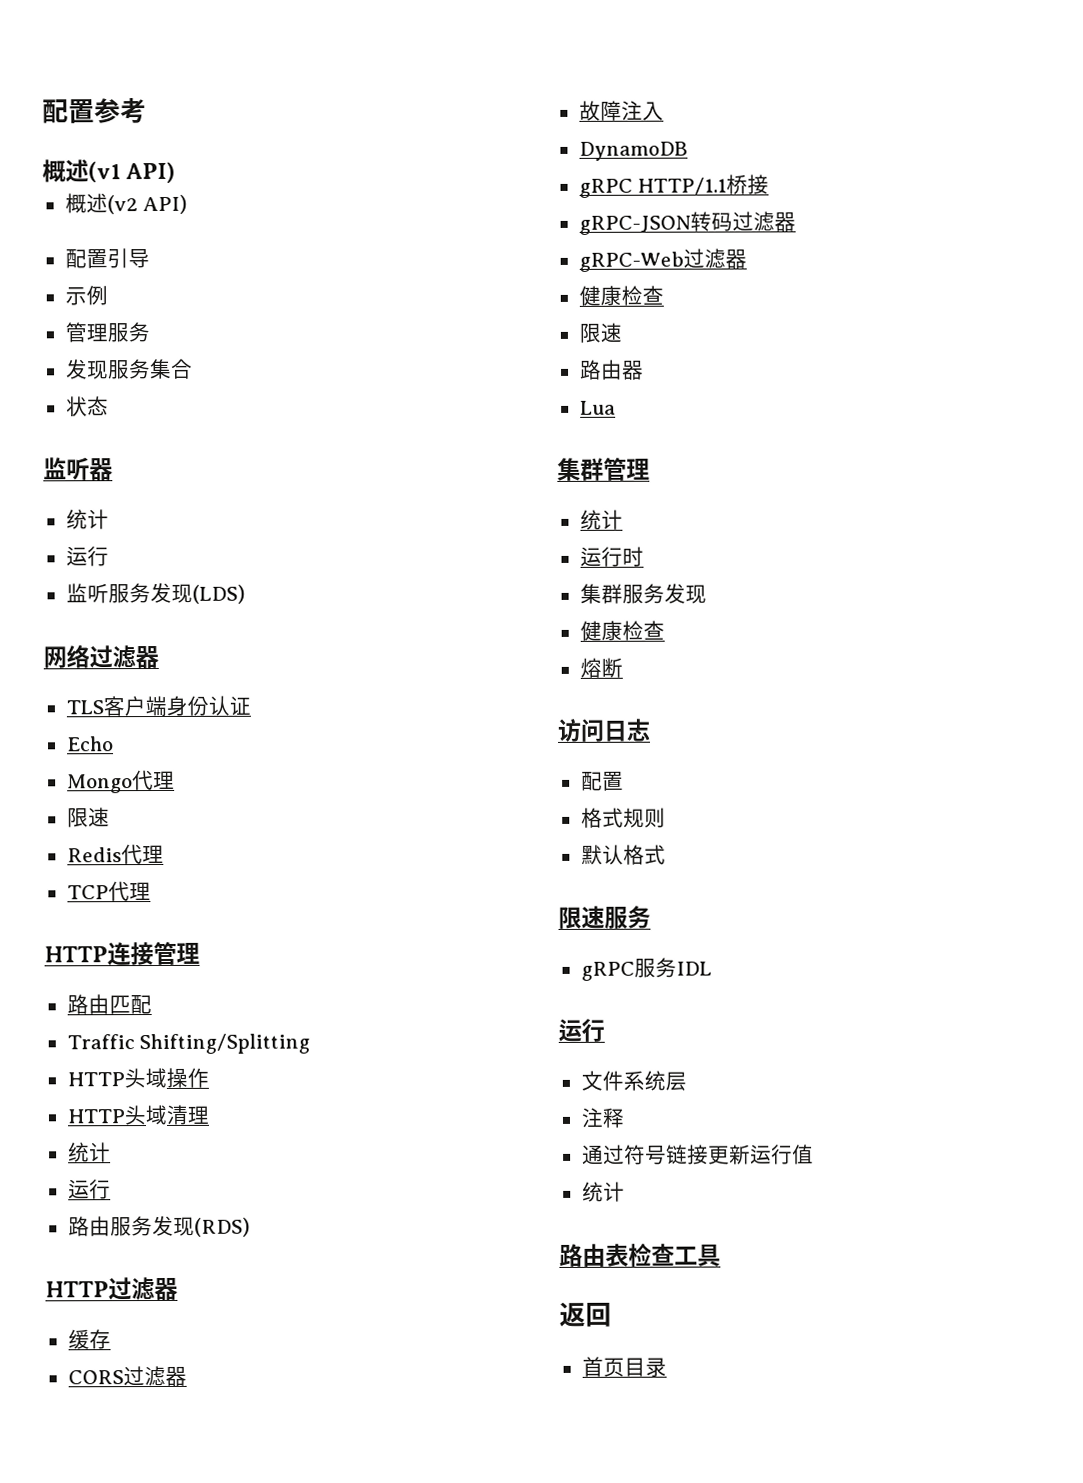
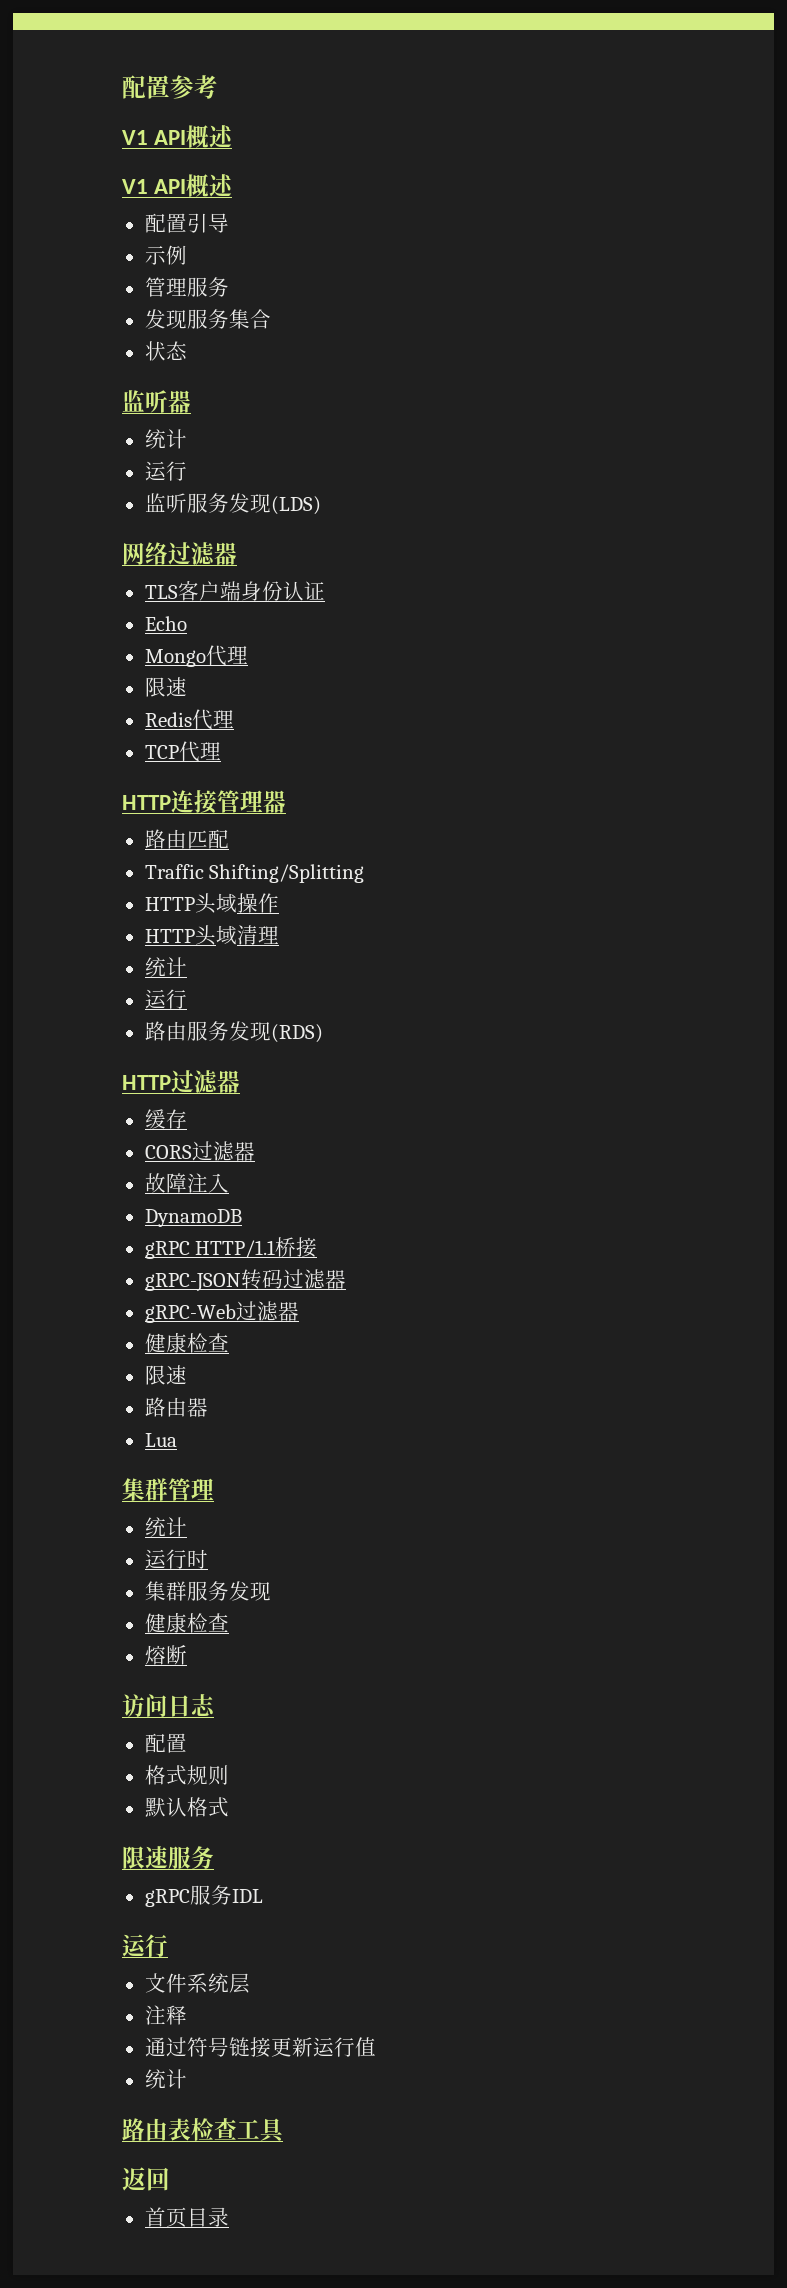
[42,159,176,184] [64,193,188,215] 概述(v1 API) // 概述(v2 API) -> [122,125,234,148] [122,174,234,197] V1 API概述 // V1 API概述
(200, 953) none -> [263,790,286,813] 器

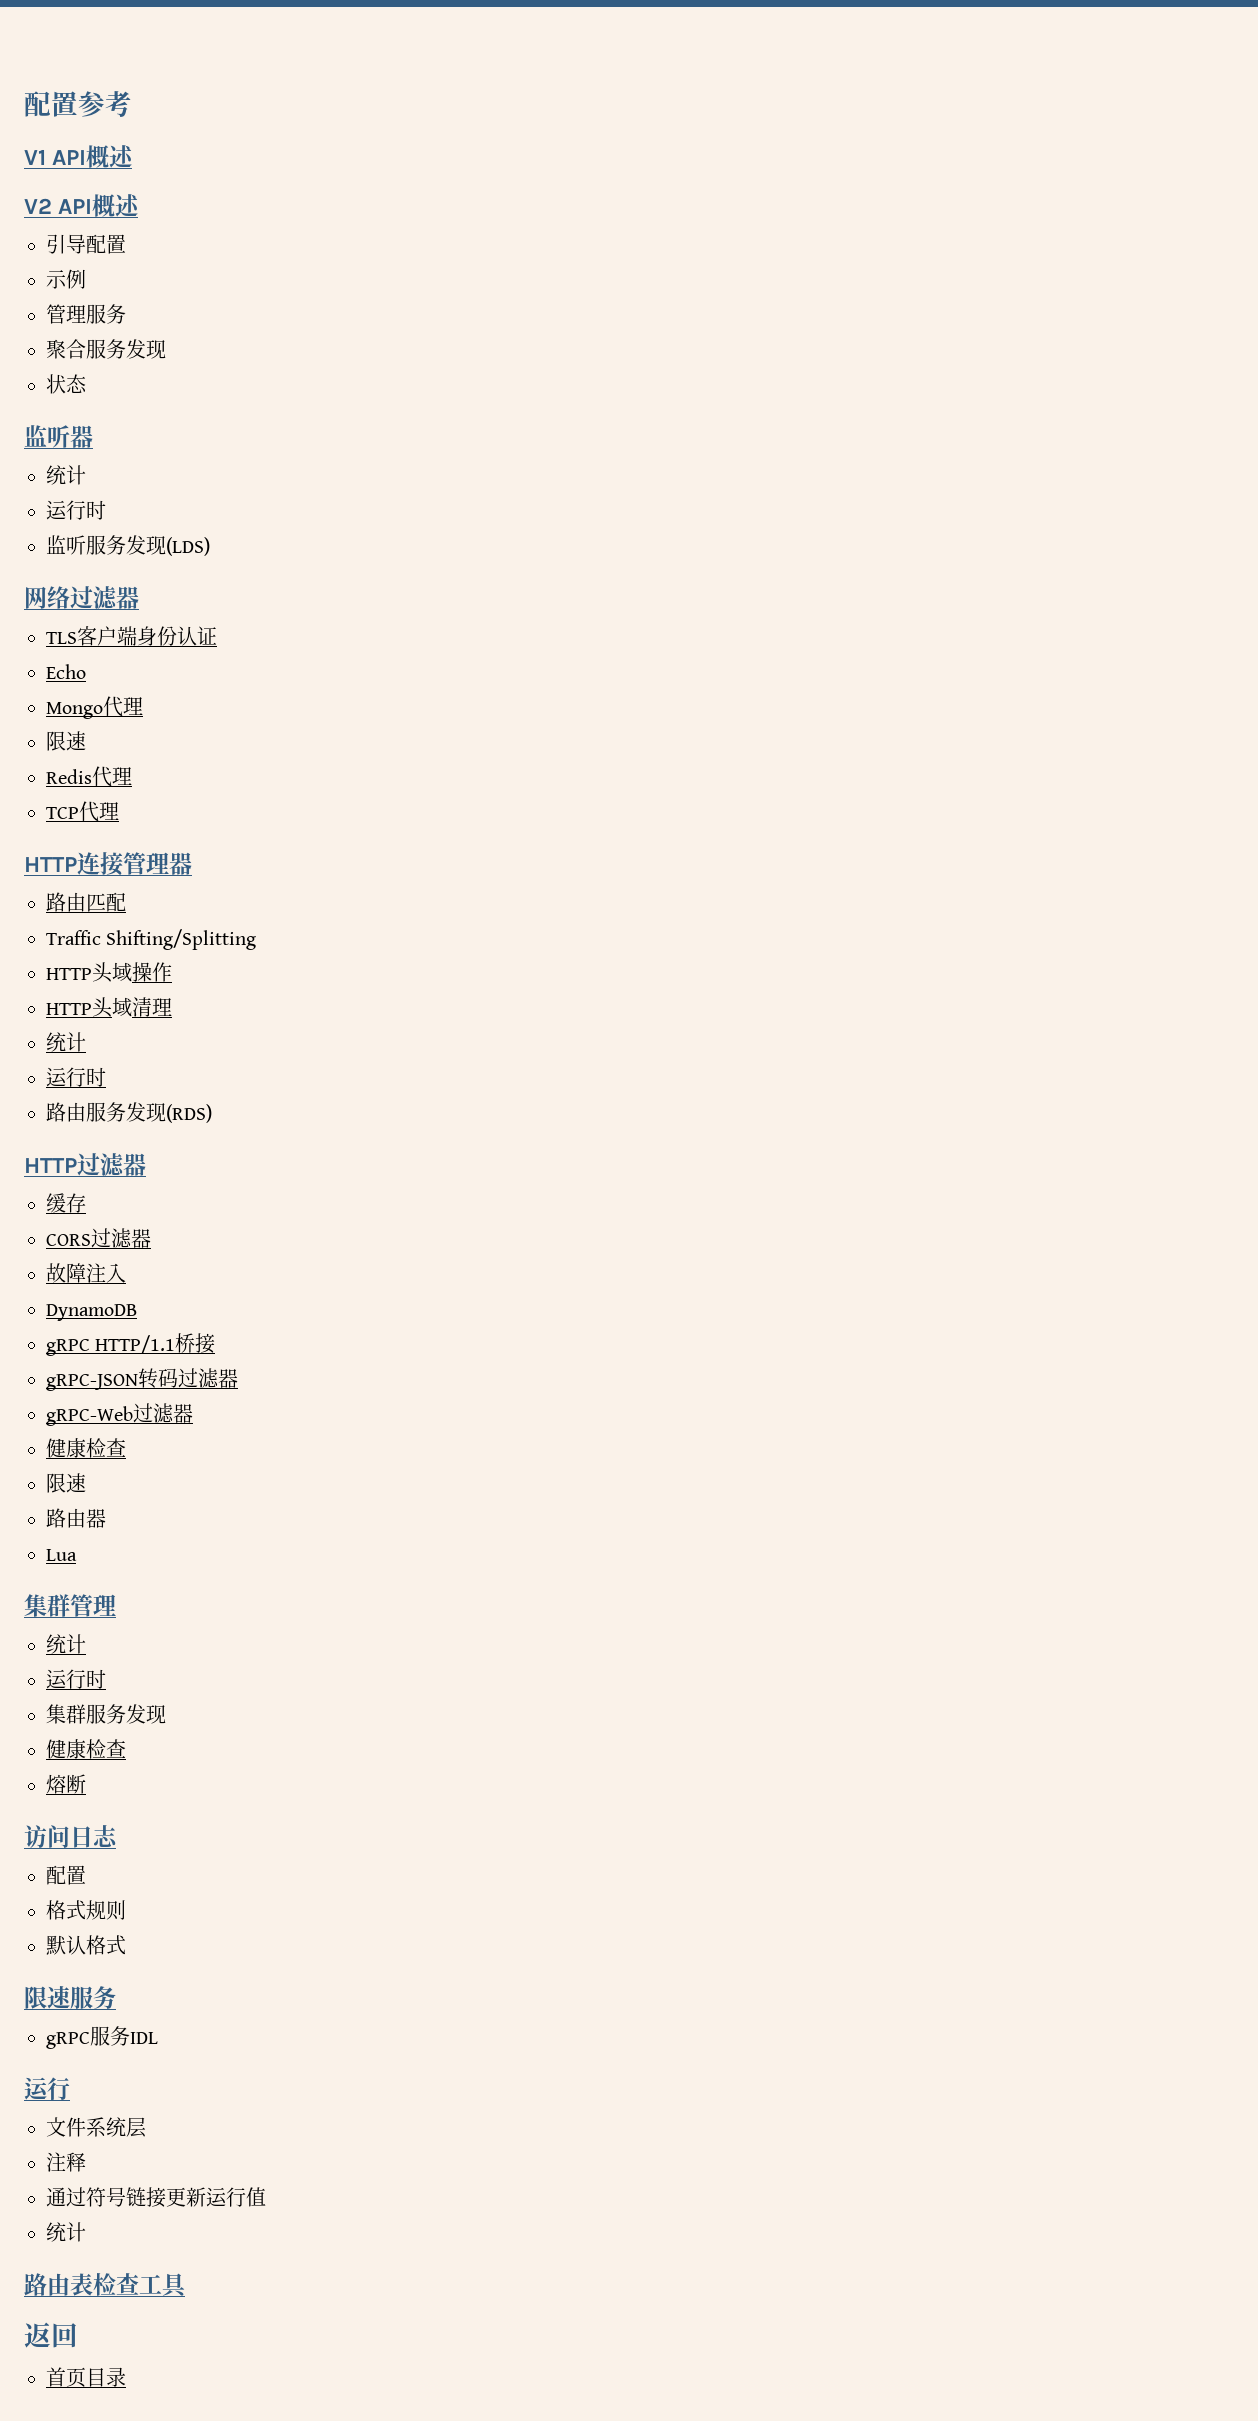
[122,174,234,197] [144,213,229,233] V1 API概述 // 配置引导 -> [24,194,141,217] [46,234,126,254] V2 API概述 // 引导配置
[144,309,271,329] 发现服务集合 -> [46,339,166,359] 聚合服务发现
(187, 471) none -> [86,500,106,520] 时
(187, 999) none -> [86,1067,106,1087] 时

